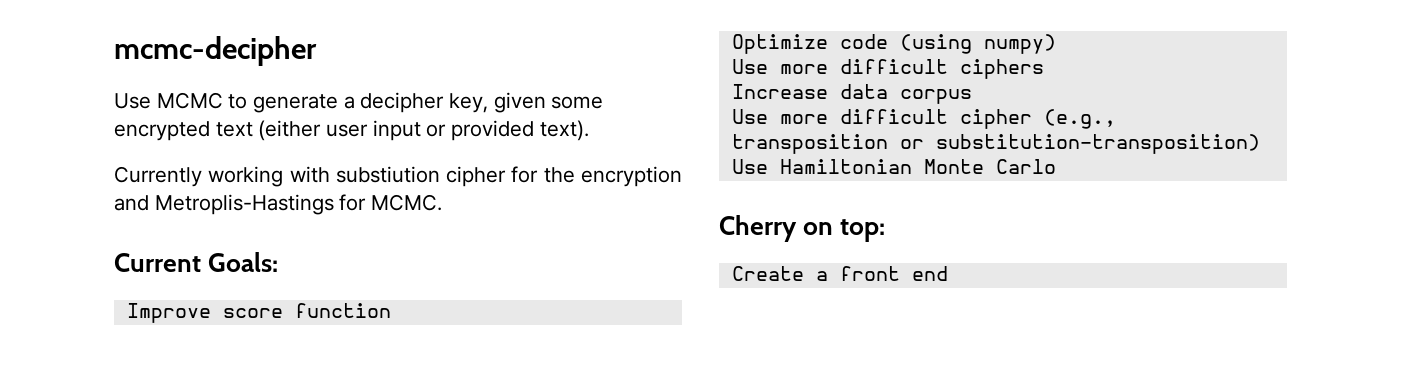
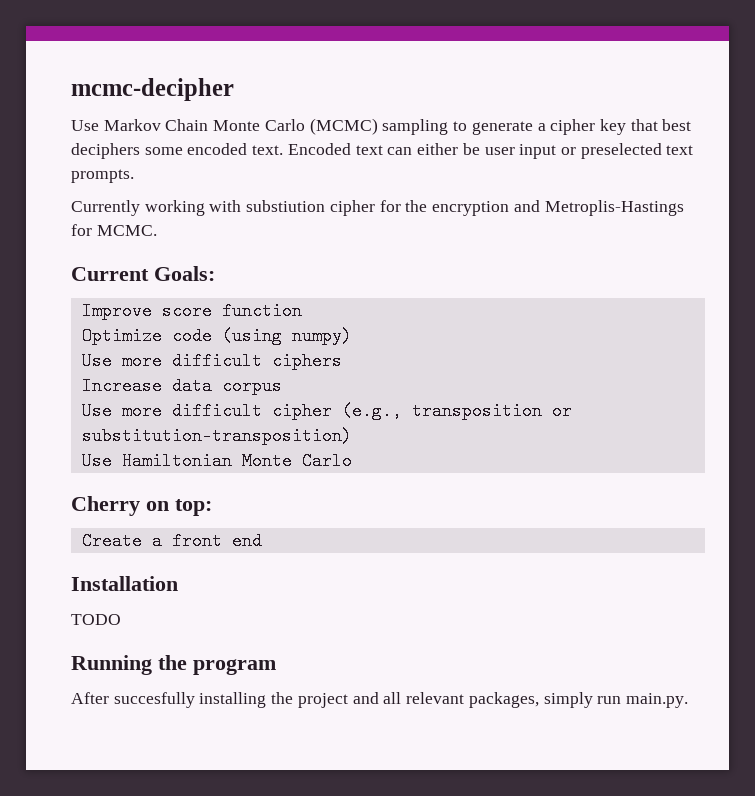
[156,92,604,113] [114,120,589,141] MCMC to generate a decipher key, given some encrypted text (either user input or provided text). -> [103,118,692,135] [71,143,694,159] [71,169,134,183] Markov Chain Monte Carlo (MCMC) sampling to generate a cipher key that best deciphers some encoded text. Encoded text can either be user input or preselected text prompts.
(948, 273) none -> [71,576,178,591] [71,614,121,625] [71,655,276,675] [71,692,688,708] // Installation // TODO // Running the program // After succesfully installing the project and all relevant packages, simply run main.py.

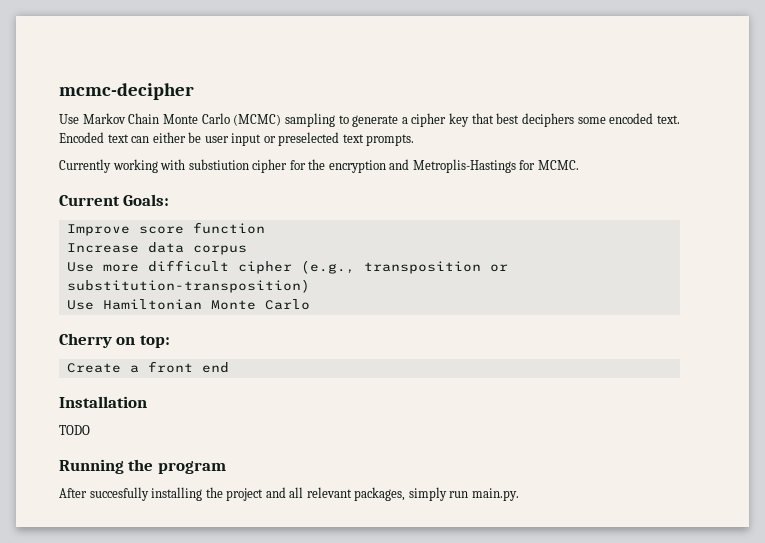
[81,327,352,345] [81,352,342,370] // Optimize code (using numpy) // Use more difficult ciphers -> (265, 228) none

